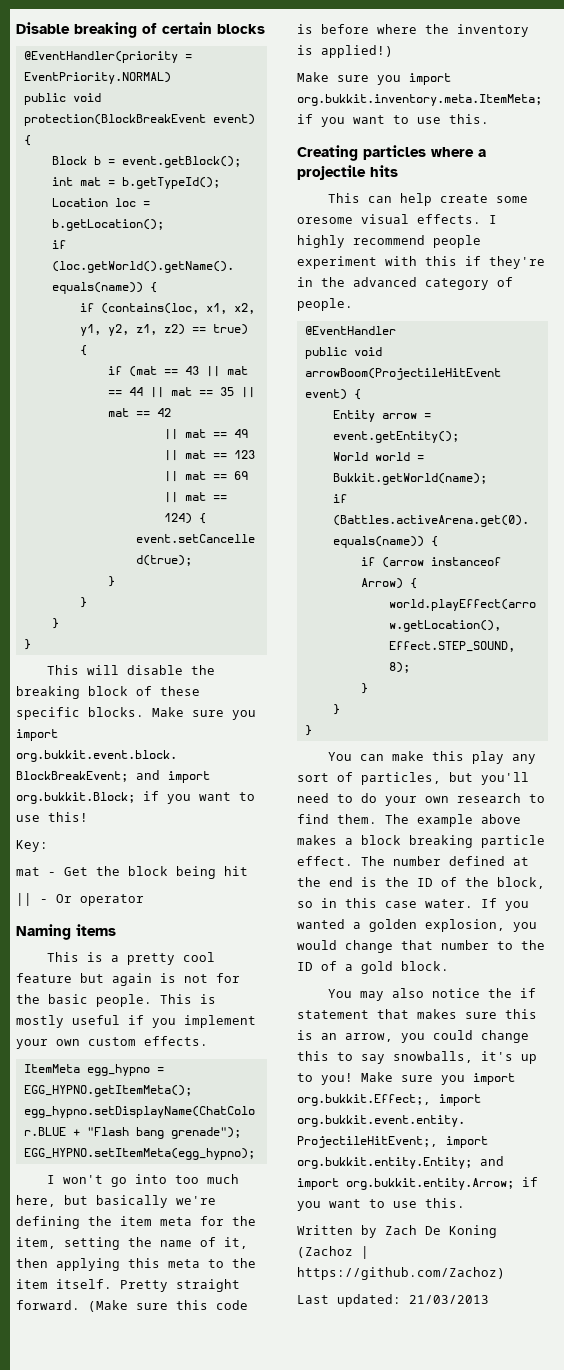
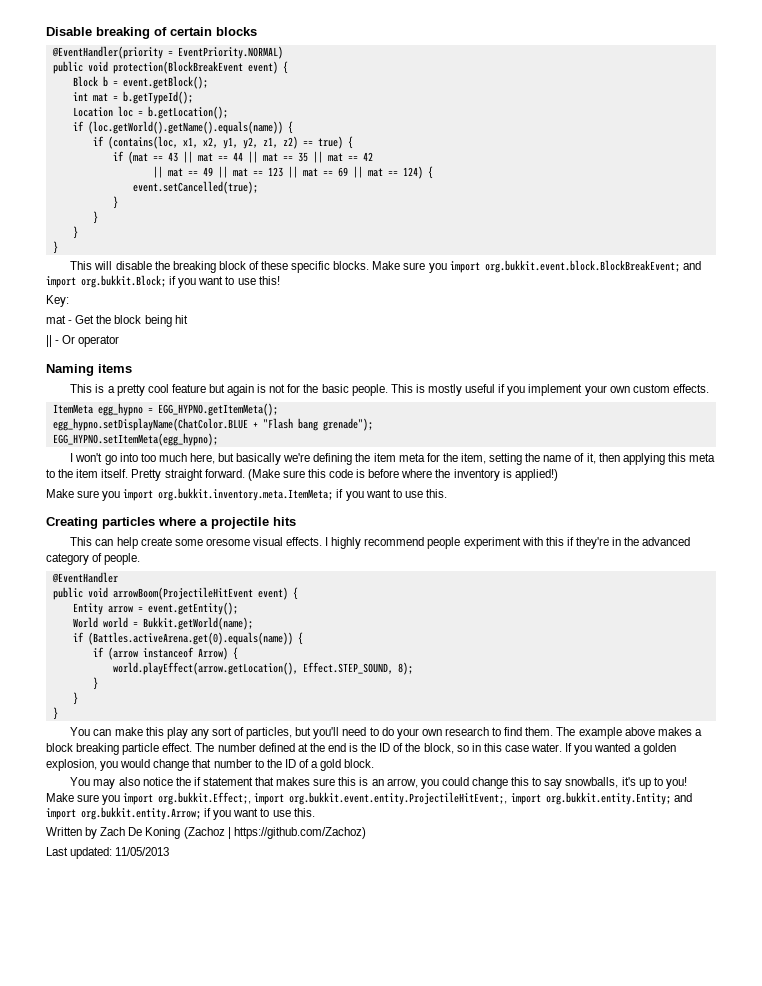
[409,1295,489,1304] 21/03/2013 -> [115,847,170,856] 11/05/2013

